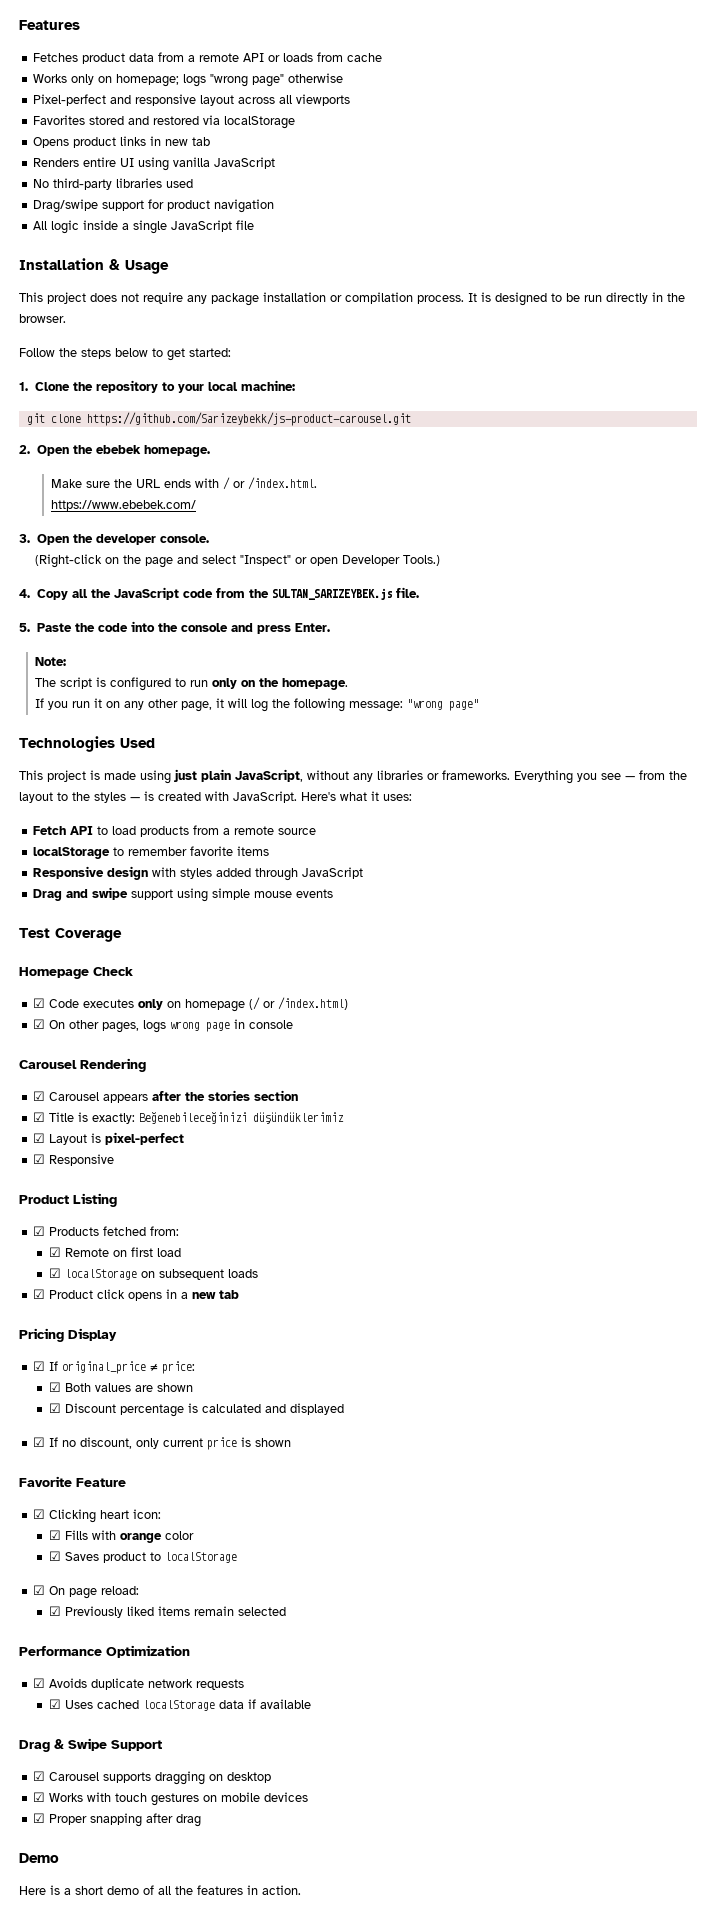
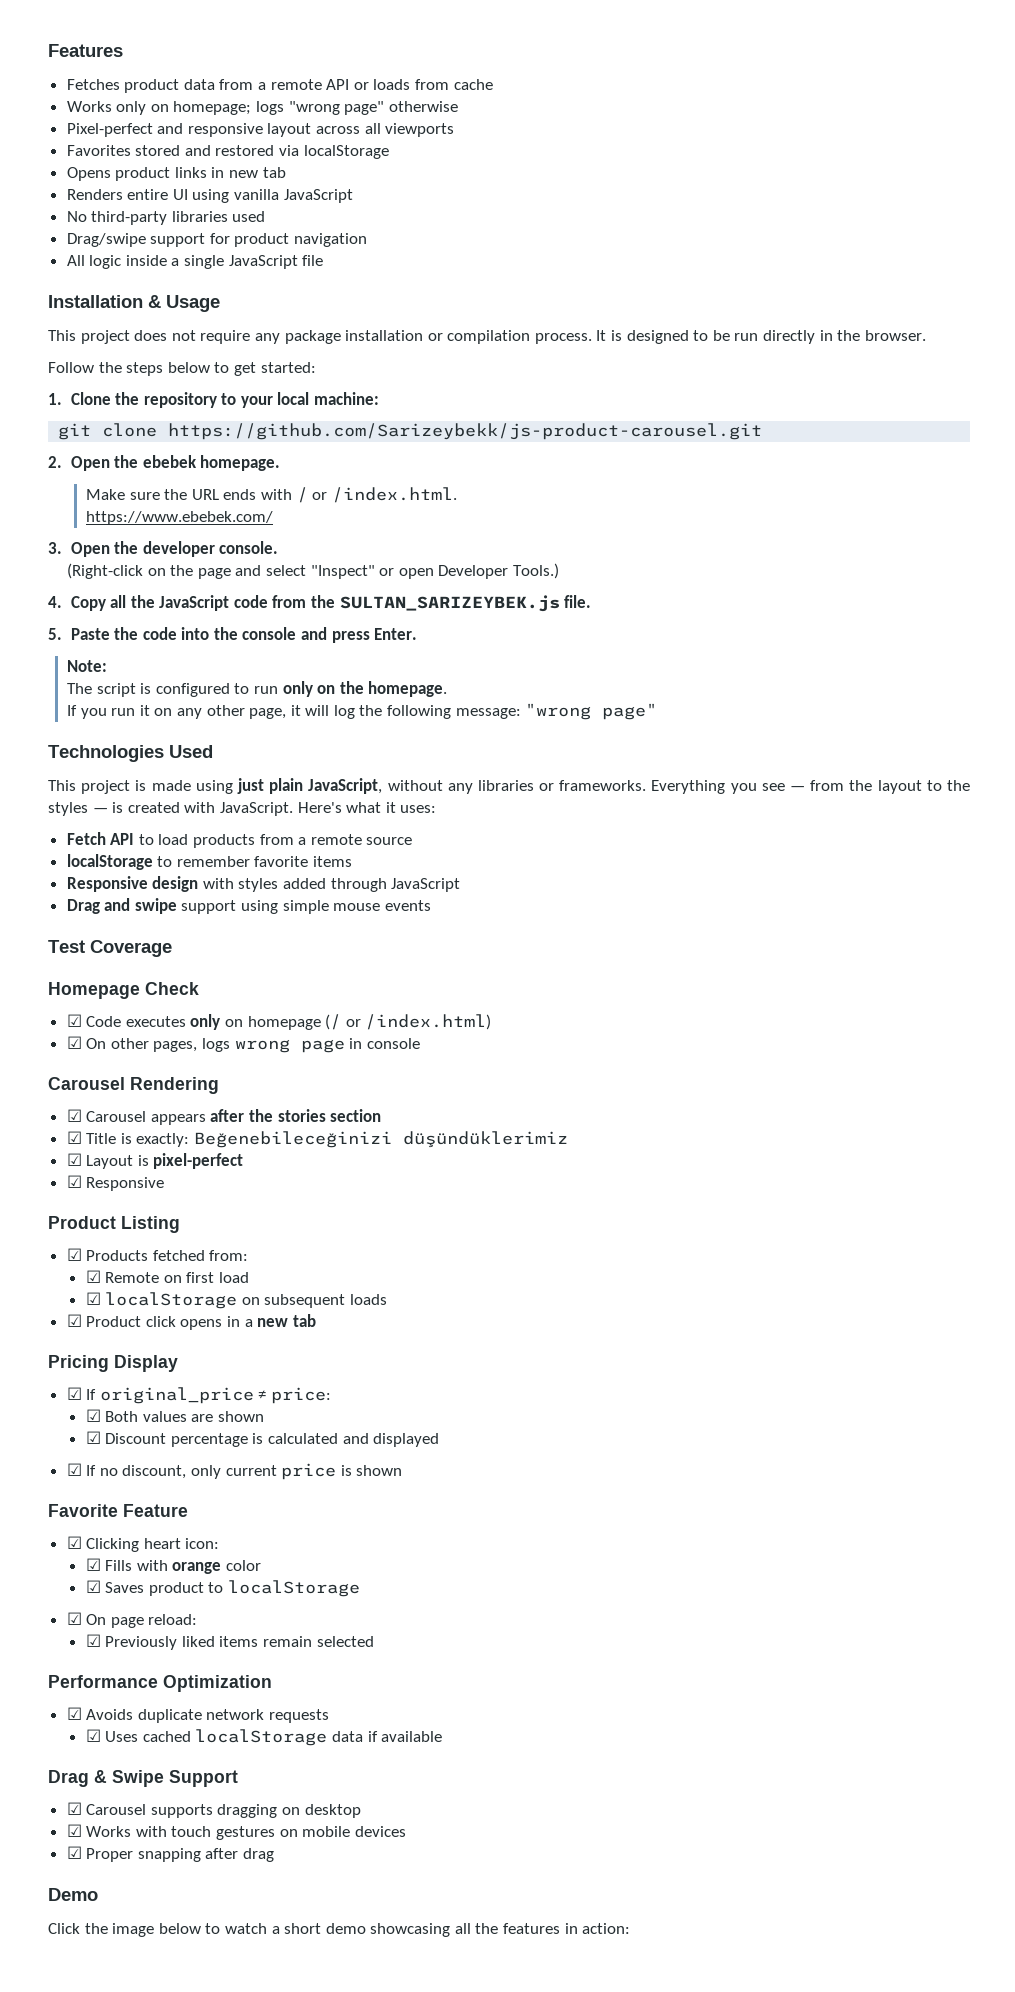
[19,1885,60,1895] Here is -> [48,1923,267,1937] Click the image below to watch
[143,1885,154,1895] of -> [370,1923,451,1937] showcasing
[262,1885,301,1895] action. -> [582,1923,631,1934] action:

